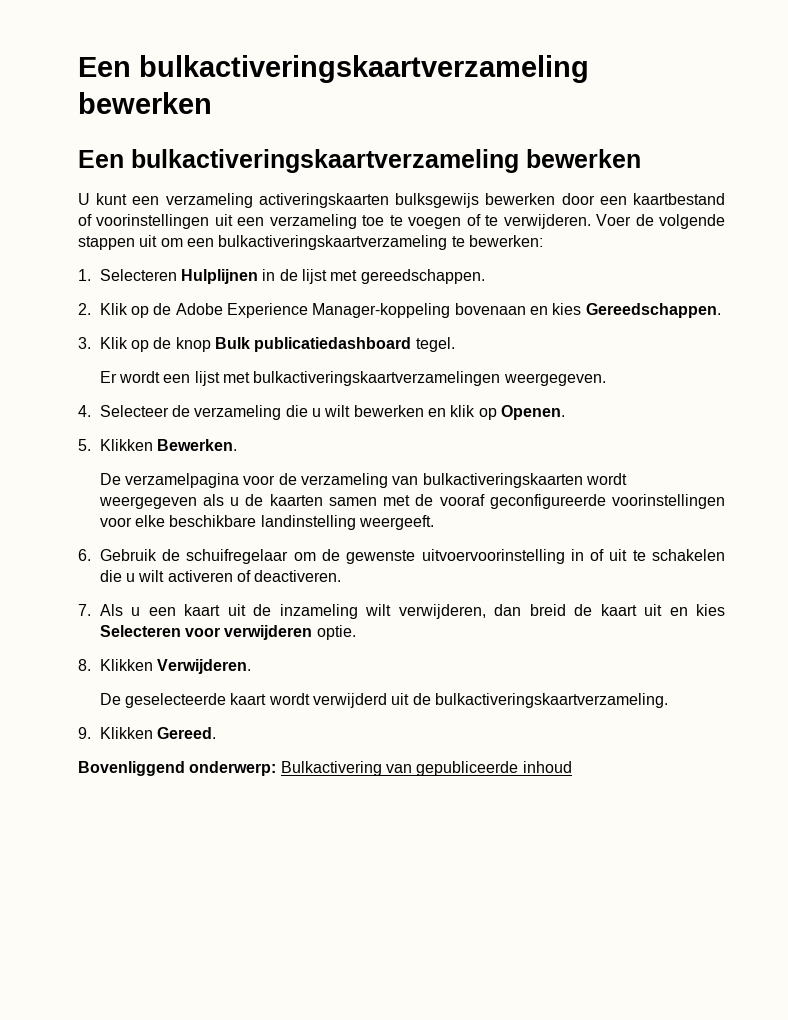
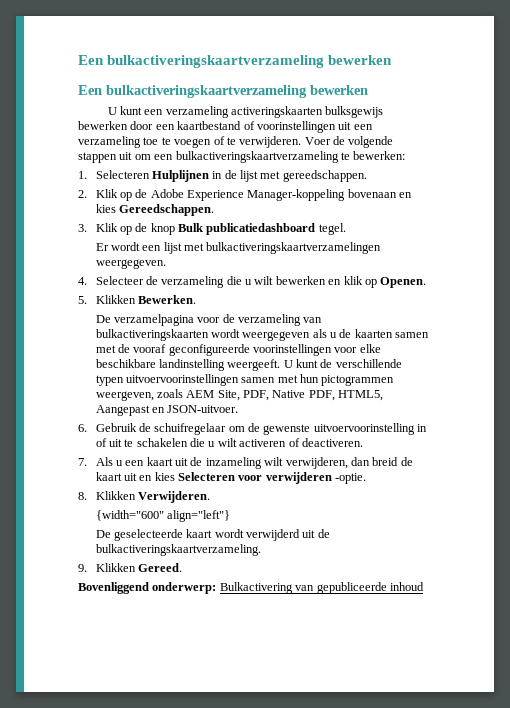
(434, 522) none -> [283,359,402,368] [95,374,395,386] [95,389,384,401] [95,405,239,416] U kunt de verschillende typen uitvoervoorinstellingen samen met hun pictogrammen weergeven, zoals AEM Site, PDF, Native PDF, HTML5, Aangepast en JSON-uitvoer.
[316,625,356,640] optie. -> [335,473,367,484] -optie.
(252, 666) none -> [95,510,230,522] // {width="600" align="left"}

